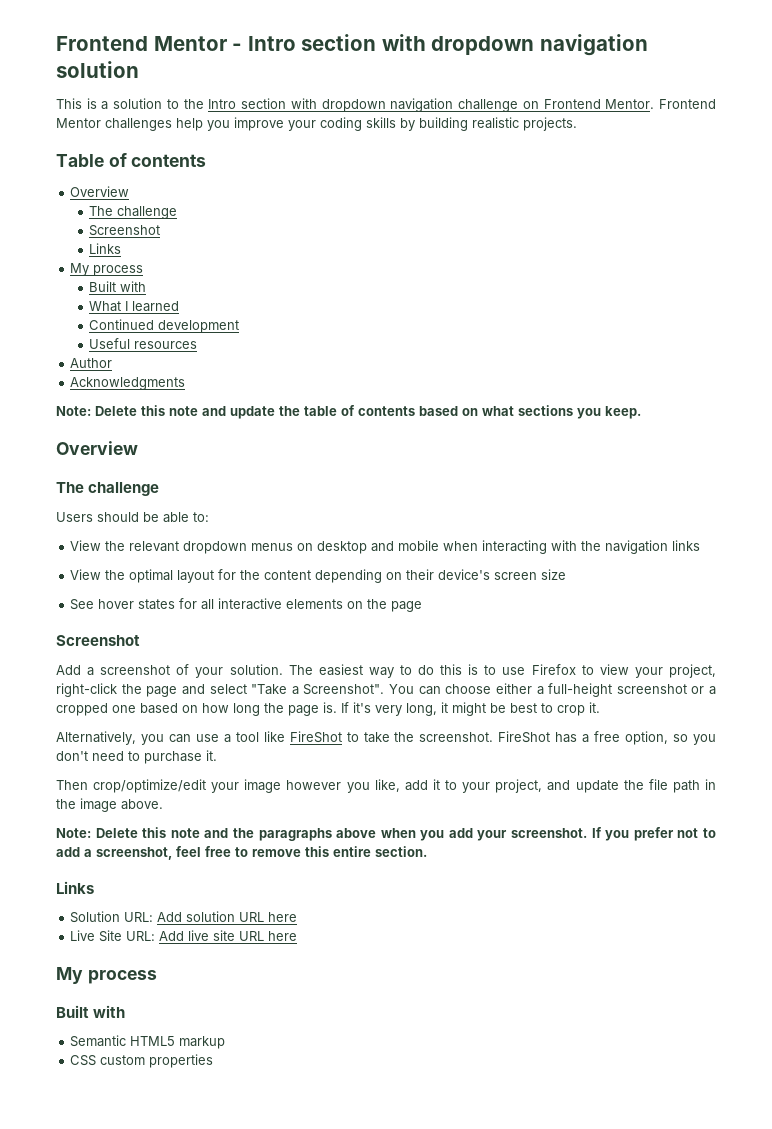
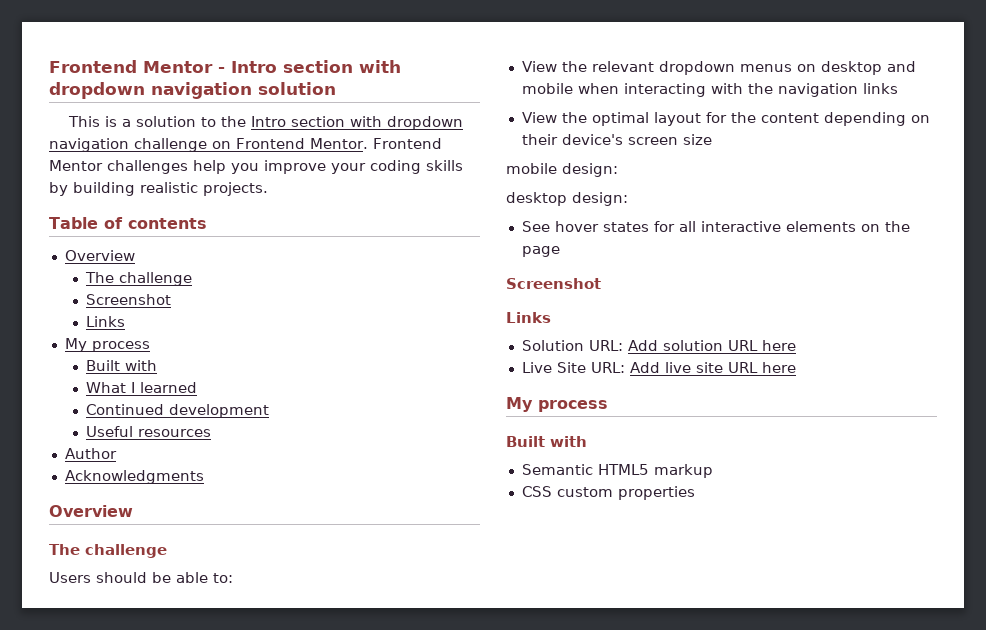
[56,405,641,419] // Note: Delete this note and update the table of contents based on what sections you keep. -> (204, 477) none
(567, 574) none -> [506,163,618,177] [506,192,628,206] // mobile design: // desktop design:
[56,664,716,678] [56,683,716,697] [56,702,600,716] [56,731,717,745] [56,750,217,764] [56,779,717,793] [56,798,163,812] [56,827,717,841] [56,846,427,860] // Add a screenshot of your solution. The easiest way to do this is to use Firefox to view your project, right-click the page and select "Take a Screenshot". You can choose either a full-height screenshot or a cropped one based on how long the page is. If it's very long, it might be best to crop it. // Alternatively, you can use a tool like FireShot to take the screenshot. FireShot has a free option, so you don't need to purchase it. // Then crop/optimize/edit your image however you like, add it to your project, and update the file path in the image above. // Note: Delete this note and the paragraphs above when you add your screenshot. If you prefer not to add a screenshot, feel free to remove this entire section. -> (601, 283) none

